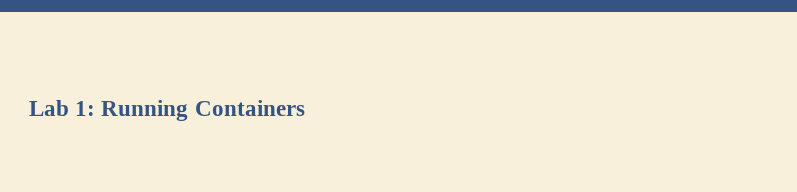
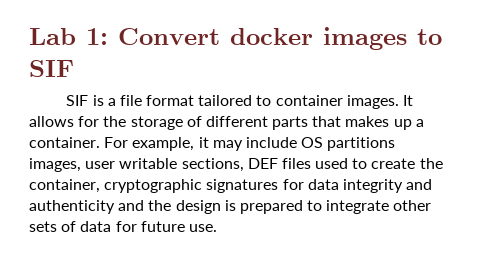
[101,100,305,121] Running Containers -> [118,27,442,50] [29,60,74,77] [66,95,414,109] [29,116,424,130] [29,137,396,151] [29,158,443,172] [29,179,433,193] [29,200,432,214] [29,221,217,232] Convert docker images to SIF // SIF is a file format tailored to container images. It allows for the storage of different parts that makes up a container. For example, it may include OS partitions images, user writable sections, DEF files used to create the container, cryptographic signatures for data integrity and authenticity and the design is prepared to integrate other sets of data for future use.

